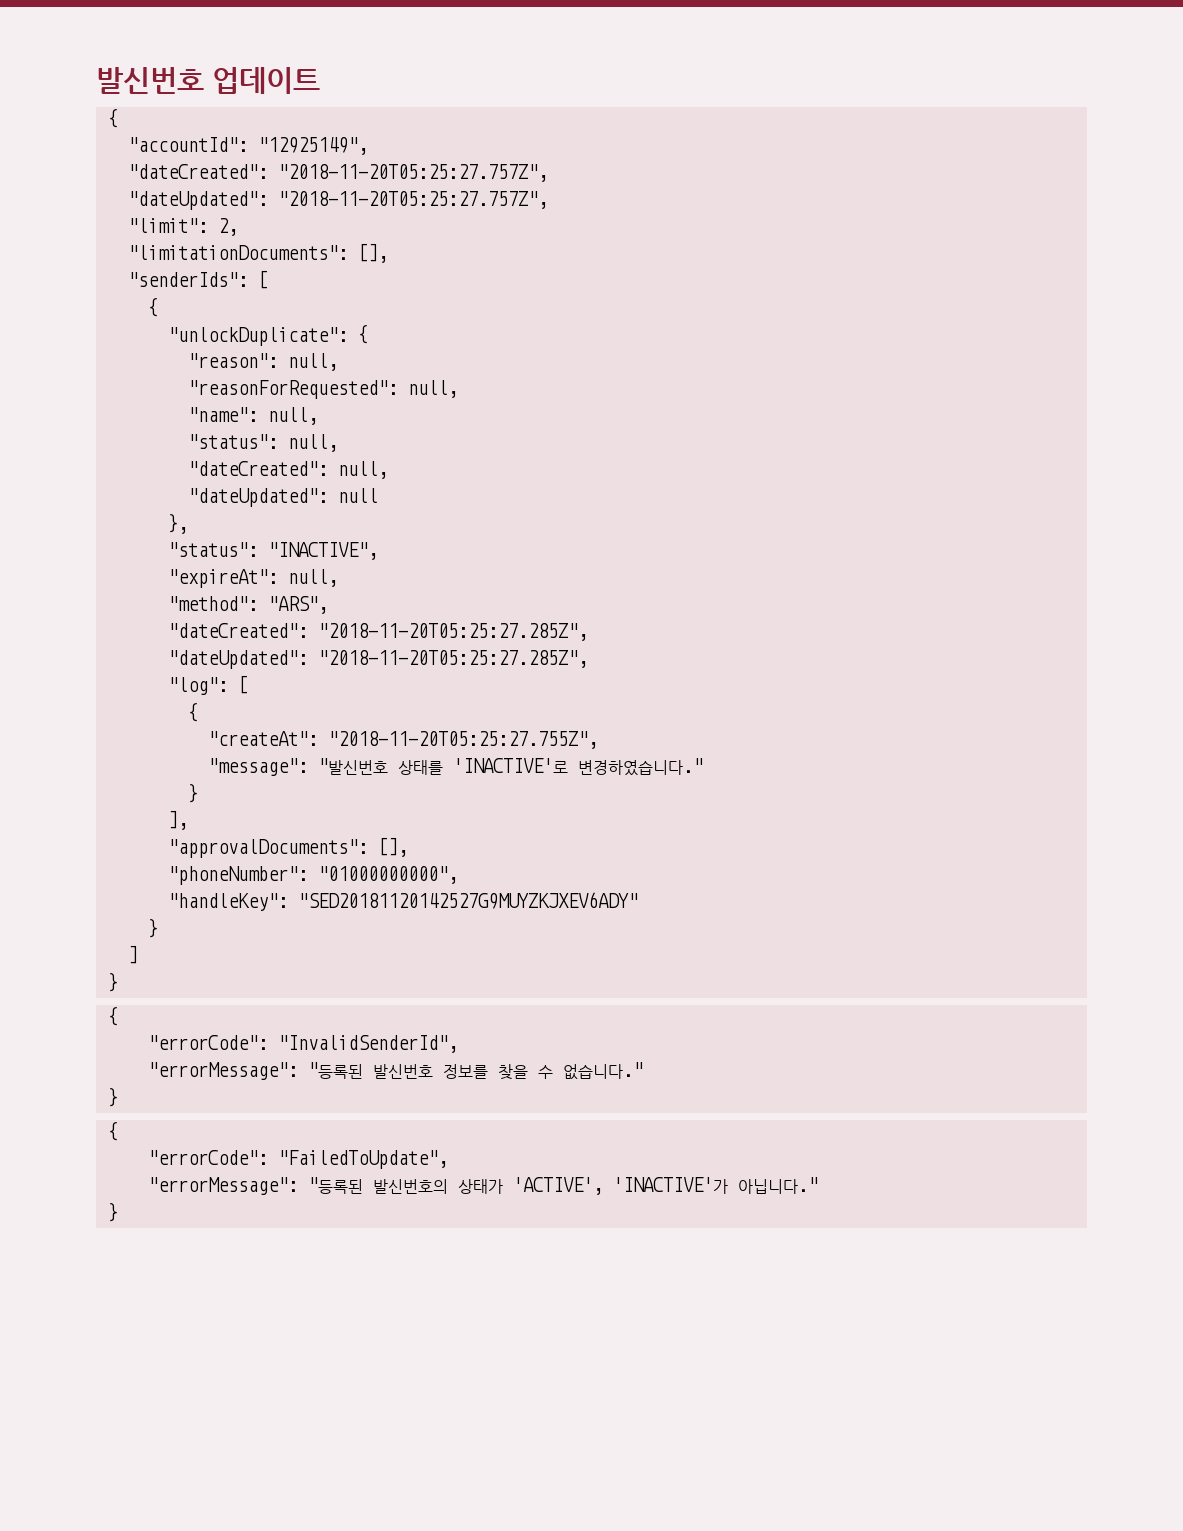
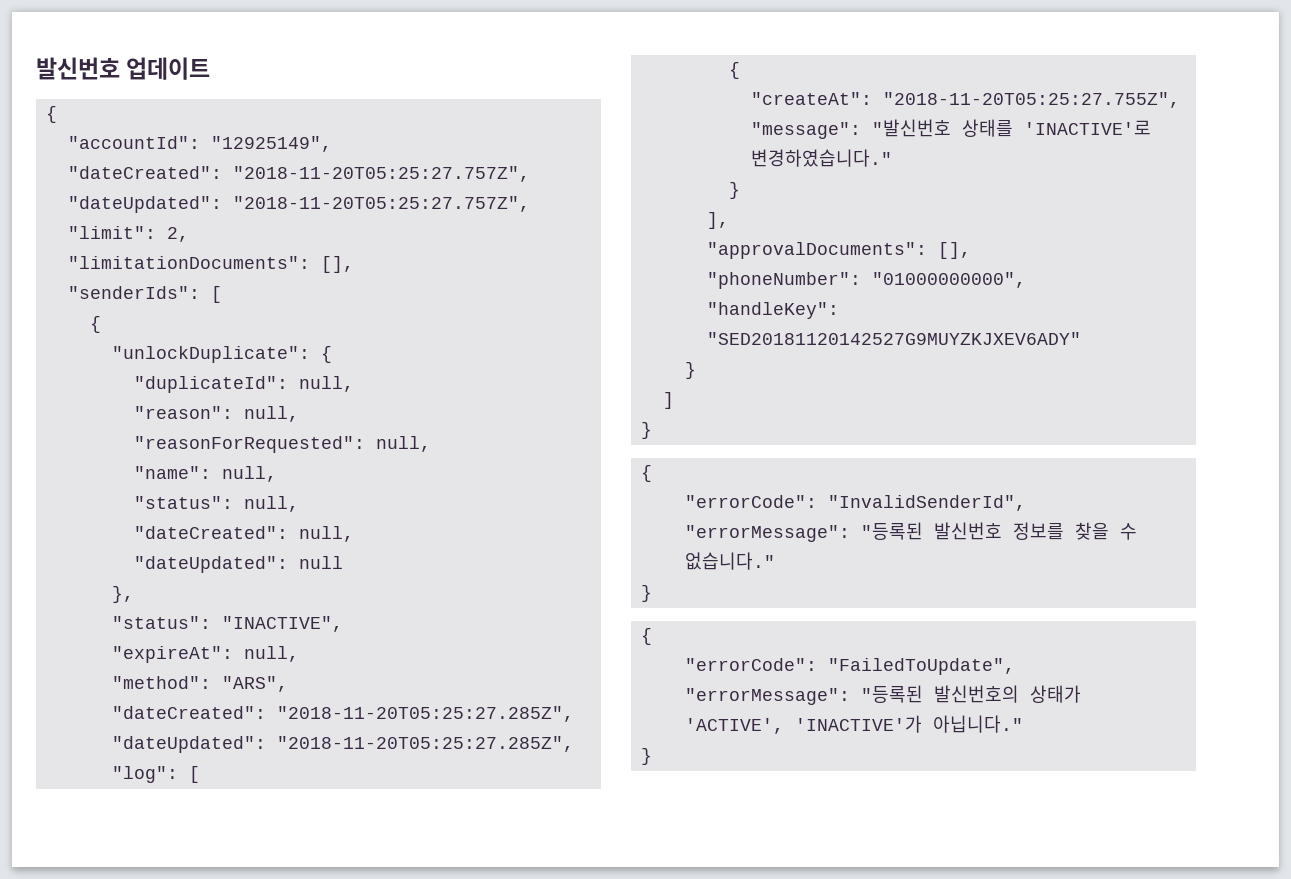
(369, 334) none -> [134,376,355,393] // "duplicateId": null,

